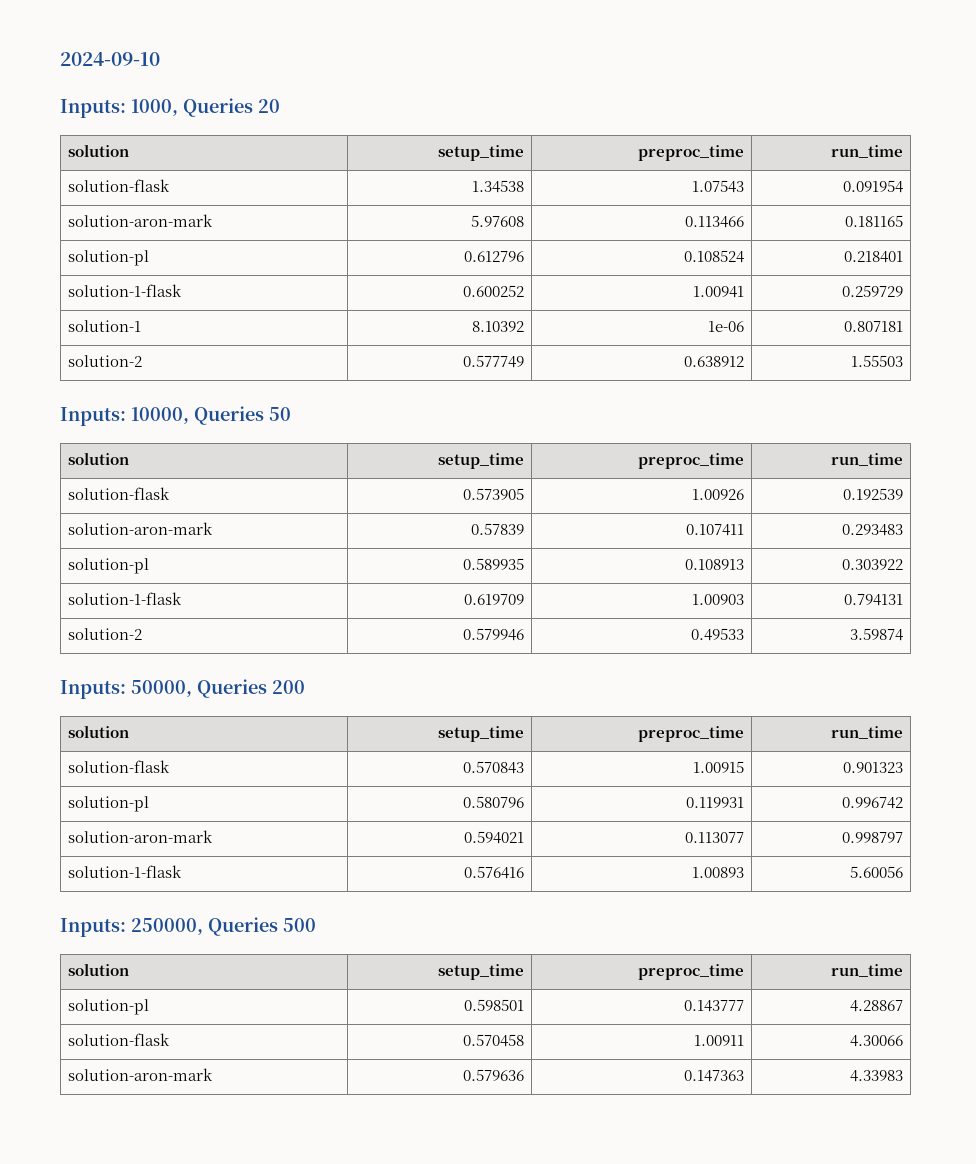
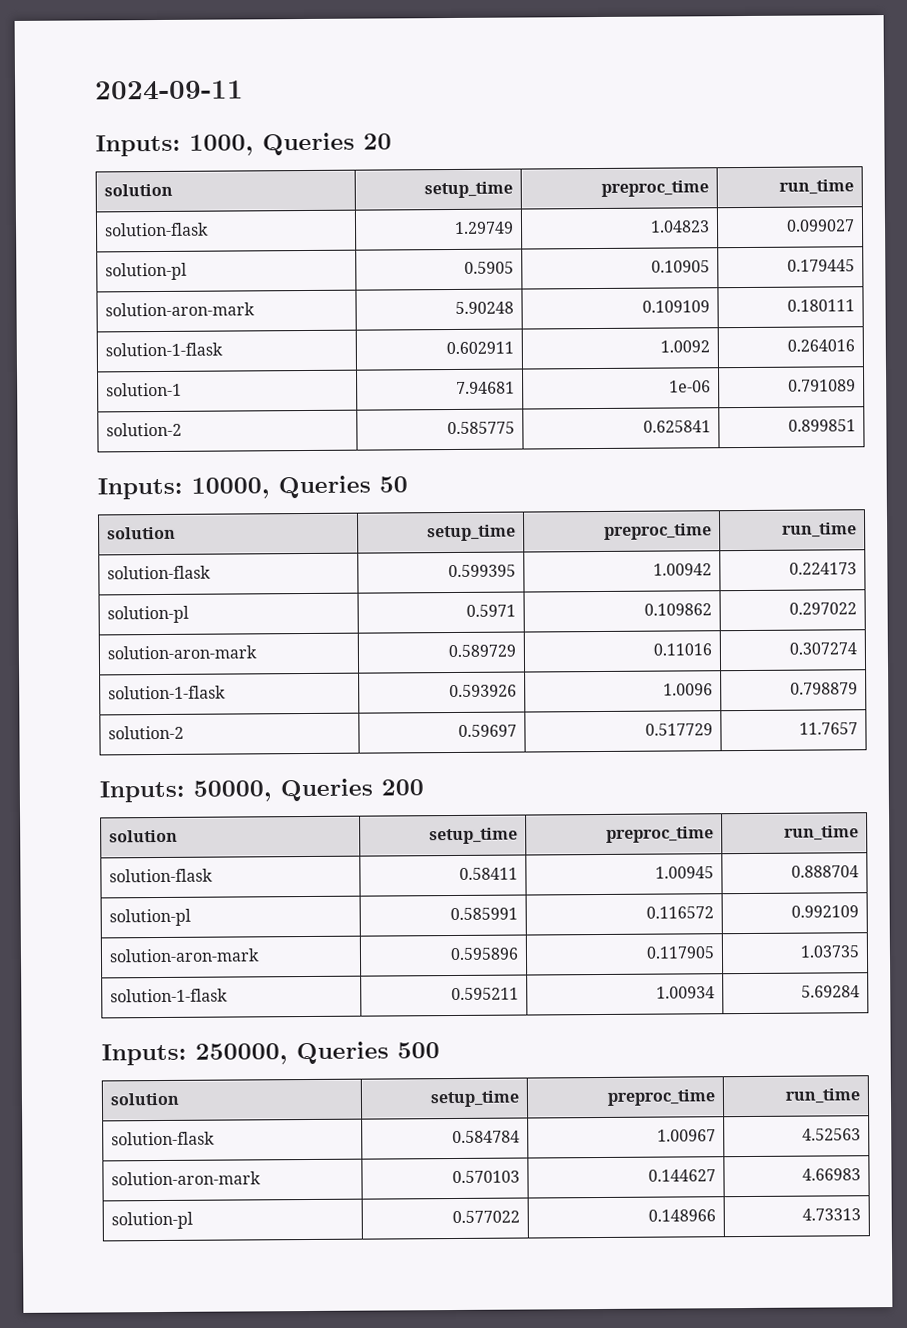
[60,52,160,66] 2024-09-10 -> [95,80,244,101] 2024-09-11
[472,180,525,193] [692,180,745,193] [843,180,904,193] [67,214,213,227] [471,215,525,227] [685,216,745,228] [845,215,904,227] [67,250,149,266] [464,251,525,262] [684,250,745,263] [844,251,904,263] [67,284,182,297] [463,285,525,297] [693,286,745,298] [842,285,904,297] 1.34538 | 1.07543 | 0.091954 // solution-aron-mark | 5.97608 | 0.113466 | 0.181165 // solution-pl | 0.612796 | 0.108524 | 0.218401 // solution-1-flask | 0.600252 | 1.00941 | 0.259729 -> [454,221,515,234] [650,220,711,233] [786,219,856,232] [104,262,187,281] [464,261,515,274] [651,260,711,273] [787,259,856,272] [104,302,255,317] [455,301,515,314] [642,300,711,313] [787,299,856,312] [104,342,223,357] [446,341,515,355] [660,340,711,353] [787,339,856,352] 1.29749 | 1.04823 | 0.099027 // solution-pl | 0.5905 | 0.10905 | 0.179445 // solution-aron-mark | 5.90248 | 0.109109 | 0.180111 // solution-1-flask | 0.602911 | 1.0092 | 0.264016
[472,321,525,332] 8.10392 -> [456,381,516,394] 7.94681
[844,321,904,332] [67,355,142,367] [463,355,525,368] [684,356,745,367] [851,355,904,367] 0.807181 // solution-2 | 0.577749 | 0.638912 | 1.55503 -> [788,379,857,392] [105,422,182,437] [447,421,516,435] [643,420,712,433] [788,419,857,432] 0.791089 // solution-2 | 0.585775 | 0.625841 | 0.899851
[463,488,525,500] [692,489,745,500] [843,488,904,500] [67,522,213,535] [471,523,525,535] [686,524,745,536] [842,524,904,536] [67,558,149,574] [463,558,525,570] [685,559,745,570] [842,559,904,570] [67,592,182,605] [464,594,525,605] [692,594,745,605] [844,594,904,606] [67,628,142,640] [463,628,525,641] [691,628,745,641] [850,628,904,641] 0.573905 | 1.00926 | 0.192539 // solution-aron-mark | 0.57839 | 0.107411 | 0.293483 // solution-pl | 0.589935 | 0.108913 | 0.303922 // solution-1-flask | 0.619709 | 1.00903 | 0.794131 // solution-2 | 0.579946 | 0.49533 | 3.59874 -> [448,564,517,578] [653,563,713,576] [789,562,858,575] [106,605,189,624] [466,604,517,617] [644,603,713,616] [789,602,858,615] [106,645,257,660] [448,644,517,658] [653,643,713,656] [789,642,858,655] [107,685,226,700] [449,684,518,698] [663,683,714,696] [790,682,859,695] [107,725,184,740] [458,724,518,737] [645,723,714,736] [799,722,859,735] 0.599395 | 1.00942 | 0.224173 // solution-pl | 0.5971 | 0.109862 | 0.297022 // solution-aron-mark | 0.589729 | 0.11016 | 0.307274 // solution-1-flask | 0.593926 | 1.0096 | 0.798879 // solution-2 | 0.59697 | 0.517729 | 11.7657
[463,761,525,774] [693,761,745,773] [843,762,904,773] [67,796,149,812] [463,796,525,808] [686,797,745,808] [842,797,904,809] [67,830,213,843] [464,831,525,844] [685,832,745,843] [842,832,904,843] [67,865,182,878] [464,866,525,879] [692,867,745,878] [850,866,904,878] 0.570843 | 1.00915 | 0.901323 // solution-pl | 0.580796 | 0.119931 | 0.996742 // solution-aron-mark | 0.594021 | 0.113077 | 0.998797 // solution-1-flask | 0.576416 | 1.00893 | 5.60056 -> [459,867,519,880] [655,866,715,879] [791,865,860,878] [108,908,191,927] [450,907,519,921] [646,906,715,919] [791,905,860,918] [108,948,260,963] [450,947,520,961] [646,946,716,959] [800,945,861,958] [109,988,228,1003] [451,987,520,1001] [656,986,716,999] [801,985,861,998] 0.58411 | 1.00945 | 0.888704 // solution-pl | 0.585991 | 0.116572 | 0.992109 // solution-aron-mark | 0.595896 | 0.117905 | 1.03735 // solution-1-flask | 0.595211 | 1.00934 | 5.69284
[67,999,149,1015] [464,999,525,1011] [684,1000,745,1012] [850,1000,904,1012] [67,1033,170,1046] [463,1034,525,1047] [694,1035,745,1046] [850,1035,904,1047] [67,1068,213,1081] [463,1069,525,1081] [684,1070,745,1082] [850,1070,904,1082] solution-pl | 0.598501 | 0.143777 | 4.28867 // solution-flask | 0.570458 | 1.00911 | 4.30066 // solution-aron-mark | 0.579636 | 0.147363 | 4.33983 -> [110,1131,215,1146] [452,1130,521,1144] [657,1129,717,1142] [802,1128,862,1141] [110,1171,261,1186] [452,1170,521,1184] [648,1169,717,1182] [802,1168,862,1181] [110,1211,193,1230] [452,1210,521,1224] [648,1209,717,1222] [802,1208,862,1221] solution-flask | 0.584784 | 1.00967 | 4.52563 // solution-aron-mark | 0.570103 | 0.144627 | 4.66983 // solution-pl | 0.577022 | 0.148966 | 4.73313

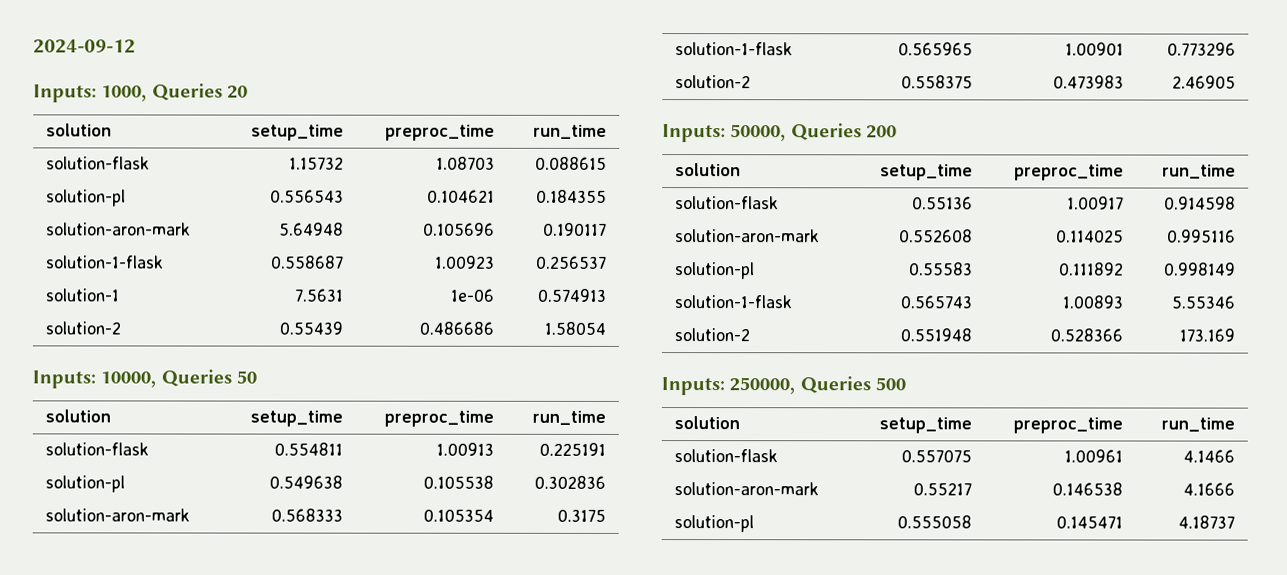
[95,80,244,101] 2024-09-11 -> [33,39,136,54] 2024-09-12
[454,221,515,234] [650,220,711,233] [786,219,856,232] [104,262,187,281] [464,261,515,274] [651,260,711,273] [787,259,856,272] [104,302,255,317] [455,301,515,314] [642,300,711,313] [787,299,856,312] [104,342,223,357] [446,341,515,355] [660,340,711,353] [787,339,856,352] 1.29749 | 1.04823 | 0.099027 // solution-pl | 0.5905 | 0.10905 | 0.179445 // solution-aron-mark | 5.90248 | 0.109109 | 0.180111 // solution-1-flask | 0.602911 | 1.0092 | 0.264016 -> [289,156,345,170] [436,156,496,170] [535,156,608,170] [45,189,126,207] [270,189,345,203] [427,189,496,203] [536,189,608,203] [45,222,191,236] [279,222,345,236] [423,222,496,236] [543,222,608,236] [45,255,164,269] [271,255,345,269] [435,255,496,269] [536,255,608,269] 1.15732 | 1.08703 | 0.088615 // solution-pl | 0.556543 | 0.104621 | 0.184355 // solution-aron-mark | 5.64948 | 0.105696 | 0.190117 // solution-1-flask | 0.558687 | 1.00923 | 0.256537
[456,381,516,394] 7.94681 -> [294,288,344,302] 7.5631
[788,379,857,392] [105,422,182,437] [447,421,516,435] [643,420,712,433] [788,419,857,432] 0.791089 // solution-2 | 0.585775 | 0.625841 | 0.899851 -> [537,288,607,302] [44,321,121,335] [279,321,344,335] [419,321,495,335] [544,321,607,335] 0.574913 // solution-2 | 0.55439 | 0.486686 | 1.58054
[448,564,517,578] [653,563,713,576] [789,562,858,575] [106,605,189,624] [466,604,517,617] [644,603,713,616] [789,602,858,615] [106,645,257,660] [448,644,517,658] [653,643,713,656] [789,642,858,655] [107,685,226,700] [449,684,518,698] [663,683,714,696] [790,682,859,695] [107,725,184,740] [458,724,518,737] [645,723,714,736] [799,722,859,735] 0.599395 | 1.00942 | 0.224173 // solution-pl | 0.5971 | 0.109862 | 0.297022 // solution-aron-mark | 0.589729 | 0.11016 | 0.307274 // solution-1-flask | 0.593926 | 1.0096 | 0.798879 // solution-2 | 0.59697 | 0.517729 | 11.7657 -> [274,442,344,456] [436,442,495,456] [539,442,607,456] [44,475,125,493] [269,475,344,489] [423,475,495,489] [534,475,607,489] [44,508,190,522] [271,508,344,522] [423,508,495,522] [557,508,607,522] [674,42,793,56] [898,42,974,56] [1065,42,1125,56] [1167,42,1237,56] [674,75,751,89] [901,75,974,89] [1053,75,1125,89] [1172,75,1237,89] 0.554811 | 1.00913 | 0.225191 // solution-pl | 0.549638 | 0.105538 | 0.302836 // solution-aron-mark | 0.568333 | 0.105354 | 0.3175 // solution-1-flask | 0.565965 | 1.00901 | 0.773296 // solution-2 | 0.558375 | 0.473983 | 2.46905
[459,867,519,880] [655,866,715,879] [791,865,860,878] [108,908,191,927] [450,907,519,921] [646,906,715,919] [791,905,860,918] [108,948,260,963] [450,947,520,961] [646,946,716,959] [800,945,861,958] [109,988,228,1003] [451,987,520,1001] [656,986,716,999] [801,985,861,998] 0.58411 | 1.00945 | 0.888704 // solution-pl | 0.585991 | 0.116572 | 0.992109 // solution-aron-mark | 0.595896 | 0.117905 | 1.03735 // solution-1-flask | 0.595211 | 1.00934 | 5.69284 -> [912,196,974,210] [1067,196,1125,210] [1164,196,1237,210] [674,229,820,243] [899,229,974,243] [1056,229,1125,243] [1167,229,1237,243] [674,262,755,280] [909,262,974,276] [1059,262,1125,276] [1164,262,1237,276] [673,295,792,309] [900,295,973,309] [1062,295,1124,309] [1171,295,1236,309] [673,328,750,342] [900,328,973,342] [1050,328,1124,342] [1179,328,1236,342] 0.55136 | 1.00917 | 0.914598 // solution-aron-mark | 0.552608 | 0.114025 | 0.995116 // solution-pl | 0.55583 | 0.111892 | 0.998149 // solution-1-flask | 0.565743 | 1.00893 | 5.55346 // solution-2 | 0.551948 | 0.528366 | 173.169
[452,1130,521,1144] [657,1129,717,1142] [802,1128,862,1141] [110,1171,261,1186] [452,1170,521,1184] [648,1169,717,1182] [802,1168,862,1181] [110,1211,193,1230] [452,1210,521,1224] [648,1209,717,1222] [802,1208,862,1221] 0.584784 | 1.00967 | 4.52563 // solution-aron-mark | 0.570103 | 0.144627 | 4.66983 // solution-pl | 0.577022 | 0.148966 | 4.73313 -> [901,449,973,463] [1064,449,1124,463] [1183,449,1236,463] [673,482,819,496] [913,482,973,496] [1052,482,1124,496] [1183,482,1236,496] [673,515,754,533] [897,515,973,529] [1056,515,1124,529] [1178,515,1236,529] 0.557075 | 1.00961 | 4.1466 // solution-aron-mark | 0.55217 | 0.146538 | 4.1666 // solution-pl | 0.555058 | 0.145471 | 4.18737

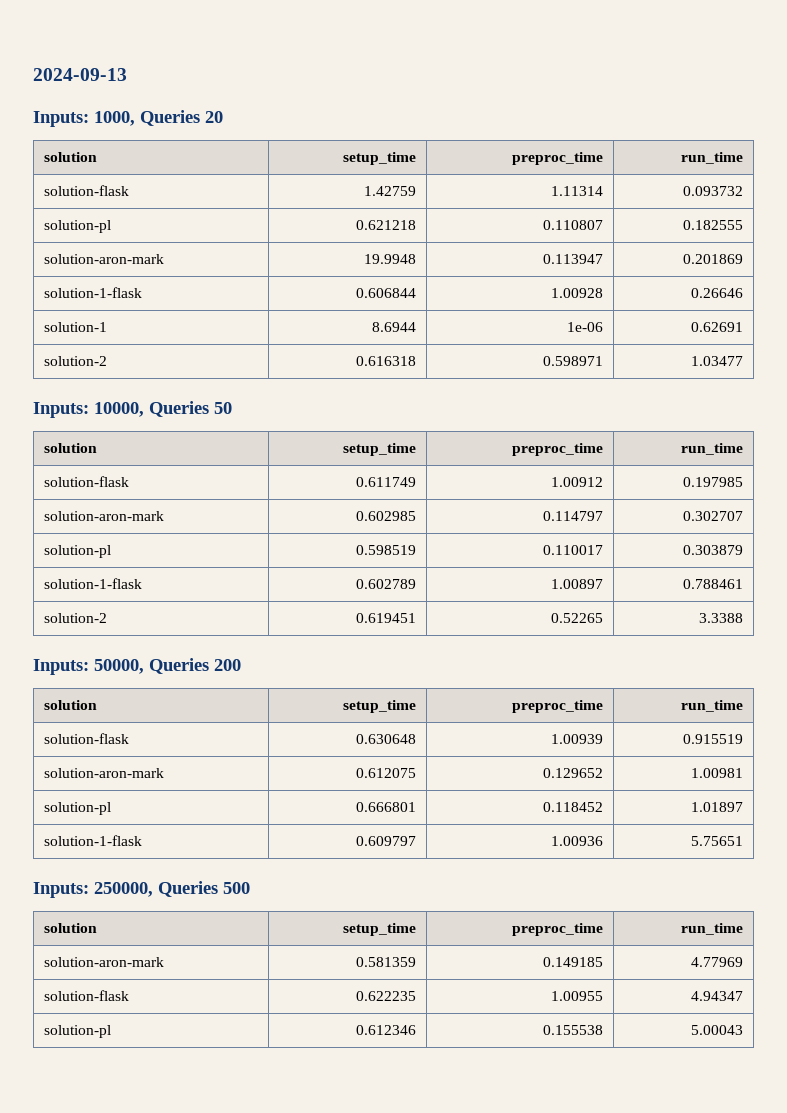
[33,39,136,54] 2024-09-12 -> [33,68,127,81] 2024-09-13
[289,156,345,170] [436,156,496,170] [535,156,608,170] [45,189,126,207] [270,189,345,203] [427,189,496,203] [536,189,608,203] [45,222,191,236] [279,222,345,236] [423,222,496,236] [543,222,608,236] [45,255,164,269] [271,255,345,269] [435,255,496,269] [536,255,608,269] 1.15732 | 1.08703 | 0.088615 // solution-pl | 0.556543 | 0.104621 | 0.184355 // solution-aron-mark | 5.64948 | 0.105696 | 0.190117 // solution-1-flask | 0.558687 | 1.00923 | 0.256537 -> [364,186,417,196] [551,186,604,196] [683,186,744,196] [43,220,111,233] [356,220,417,230] [543,220,604,230] [683,220,744,230] [43,254,164,264] [364,254,417,264] [543,254,604,264] [683,254,744,264] [43,287,142,298] [356,288,417,298] [551,288,604,298] [691,288,744,298] 1.42759 | 1.11314 | 0.093732 // solution-pl | 0.621218 | 0.110807 | 0.182555 // solution-aron-mark | 19.9948 | 0.113947 | 0.201869 // solution-1-flask | 0.606844 | 1.00928 | 0.26646
[294,288,344,302] 7.5631 -> [372,322,417,332] 8.6944
[537,288,607,302] [44,321,121,335] [279,321,344,335] [419,321,495,335] [544,321,607,335] 0.574913 // solution-2 | 0.55439 | 0.486686 | 1.58054 -> [691,322,744,332] [43,356,107,366] [356,356,417,366] [543,356,604,366] [691,356,744,366] 0.62691 // solution-2 | 0.616318 | 0.598971 | 1.03477
[274,442,344,456] [436,442,495,456] [539,442,607,456] [44,475,125,493] [269,475,344,489] [423,475,495,489] [534,475,607,489] [44,508,190,522] [271,508,344,522] [423,508,495,522] [557,508,607,522] [674,42,793,56] [898,42,974,56] [1065,42,1125,56] [1167,42,1237,56] [674,75,751,89] [901,75,974,89] [1053,75,1125,89] [1172,75,1237,89] 0.554811 | 1.00913 | 0.225191 // solution-pl | 0.549638 | 0.105538 | 0.302836 // solution-aron-mark | 0.568333 | 0.105354 | 0.3175 // solution-1-flask | 0.565965 | 1.00901 | 0.773296 // solution-2 | 0.558375 | 0.473983 | 2.46905 -> [356,477,417,487] [551,477,604,487] [683,477,744,487] [43,511,164,521] [356,511,417,521] [543,511,604,521] [683,511,744,521] [43,545,111,558] [356,545,417,555] [543,545,604,555] [683,545,744,555] [43,578,142,589] [356,579,417,589] [551,579,604,589] [683,579,744,589] [43,613,107,623] [356,613,417,623] [551,613,604,623] [699,613,744,623] 0.611749 | 1.00912 | 0.197985 // solution-aron-mark | 0.602985 | 0.114797 | 0.302707 // solution-pl | 0.598519 | 0.110017 | 0.303879 // solution-1-flask | 0.602789 | 1.00897 | 0.788461 // solution-2 | 0.619451 | 0.52265 | 3.3388
[912,196,974,210] [1067,196,1125,210] [1164,196,1237,210] [674,229,820,243] [899,229,974,243] [1056,229,1125,243] [1167,229,1237,243] [674,262,755,280] [909,262,974,276] [1059,262,1125,276] [1164,262,1237,276] [673,295,792,309] [900,295,973,309] [1062,295,1124,309] [1171,295,1236,309] [673,328,750,342] [900,328,973,342] [1050,328,1124,342] [1179,328,1236,342] 0.55136 | 1.00917 | 0.914598 // solution-aron-mark | 0.552608 | 0.114025 | 0.995116 // solution-pl | 0.55583 | 0.111892 | 0.998149 // solution-1-flask | 0.565743 | 1.00893 | 5.55346 // solution-2 | 0.551948 | 0.528366 | 173.169 -> [356,734,417,744] [551,734,604,744] [683,734,744,744] [43,768,164,778] [356,768,417,778] [543,768,604,778] [691,768,744,778] [43,802,111,815] [356,802,417,812] [543,802,604,812] [691,802,744,812] [43,835,142,846] [356,836,417,846] [551,836,604,846] [691,836,744,846] 0.630648 | 1.00939 | 0.915519 // solution-aron-mark | 0.612075 | 0.129652 | 1.00981 // solution-pl | 0.666801 | 0.118452 | 1.01897 // solution-1-flask | 0.609797 | 1.00936 | 5.75651
[673,449,778,463] [901,449,973,463] [1064,449,1124,463] [1183,449,1236,463] [673,482,819,496] [913,482,973,496] [1052,482,1124,496] [1183,482,1236,496] [673,515,754,533] [897,515,973,529] [1056,515,1124,529] [1178,515,1236,529] solution-flask | 0.557075 | 1.00961 | 4.1466 // solution-aron-mark | 0.55217 | 0.146538 | 4.1666 // solution-pl | 0.555058 | 0.145471 | 4.18737 -> [43,957,164,967] [356,957,417,967] [543,957,604,967] [691,957,744,967] [43,990,129,1001] [356,991,417,1001] [551,991,604,1001] [691,991,744,1001] [43,1025,111,1038] [356,1025,417,1035] [543,1025,604,1035] [691,1025,744,1035] solution-aron-mark | 0.581359 | 0.149185 | 4.77969 // solution-flask | 0.622235 | 1.00955 | 4.94347 // solution-pl | 0.612346 | 0.155538 | 5.00043

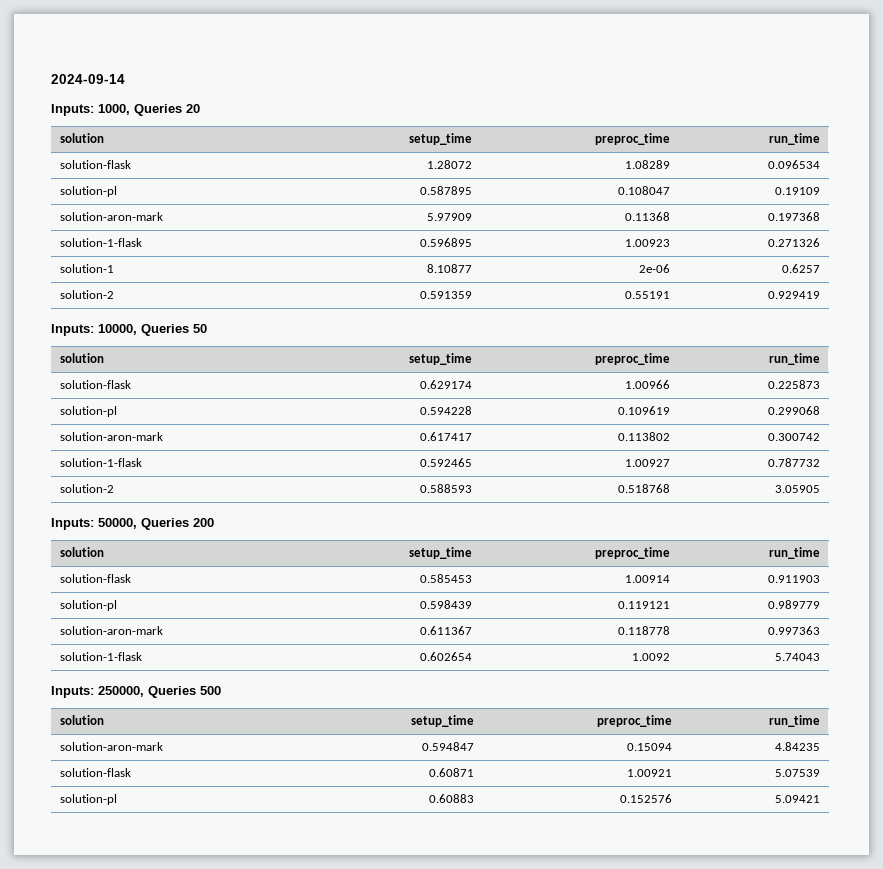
[33,68,127,81] 2024-09-13 -> [51,74,125,84] 2024-09-14
[364,186,417,196] [551,186,604,196] [683,186,744,196] [43,220,111,233] [356,220,417,230] [543,220,604,230] [683,220,744,230] [43,254,164,264] [364,254,417,264] [543,254,604,264] [683,254,744,264] [43,287,142,298] [356,288,417,298] [551,288,604,298] [691,288,744,298] [43,322,107,332] [372,322,417,332] [567,322,604,332] [691,322,744,332] [43,356,107,366] [356,356,417,366] [543,356,604,366] [691,356,744,366] 1.42759 | 1.11314 | 0.093732 // solution-pl | 0.621218 | 0.110807 | 0.182555 // solution-aron-mark | 19.9948 | 0.113947 | 0.201869 // solution-1-flask | 0.606844 | 1.00928 | 0.26646 // solution-1 | 8.6944 | 1e-06 | 0.62691 // solution-2 | 0.616318 | 0.598971 | 1.03477 -> [427,160,473,169] [625,160,671,169] [768,160,821,169] [59,186,117,197] [420,186,473,195] [618,186,671,195] [775,187,821,195] [59,212,163,221] [427,213,473,221] [625,212,671,221] [768,212,821,221] [59,238,142,247] [420,238,473,247] [625,239,671,247] [768,238,821,247] [59,264,114,273] [427,264,473,273] [639,264,671,273] [782,264,821,273] [59,290,114,299] [420,291,473,299] [625,291,671,299] [768,291,821,299] 1.28072 | 1.08289 | 0.096534 // solution-pl | 0.587895 | 0.108047 | 0.19109 // solution-aron-mark | 5.97909 | 0.11368 | 0.197368 // solution-1-flask | 0.596895 | 1.00923 | 0.271326 // solution-1 | 8.10877 | 2e-06 | 0.6257 // solution-2 | 0.591359 | 0.55191 | 0.929419
[356,477,417,487] [551,477,604,487] [683,477,744,487] [43,511,164,521] [356,511,417,521] [543,511,604,521] [683,511,744,521] [43,545,111,558] [356,545,417,555] [543,545,604,555] [683,545,744,555] [43,578,142,589] [356,579,417,589] [551,579,604,589] [683,579,744,589] [43,613,107,623] [356,613,417,623] [551,613,604,623] [699,613,744,623] 0.611749 | 1.00912 | 0.197985 // solution-aron-mark | 0.602985 | 0.114797 | 0.302707 // solution-pl | 0.598519 | 0.110017 | 0.303879 // solution-1-flask | 0.602789 | 1.00897 | 0.788461 // solution-2 | 0.619451 | 0.52265 | 3.3388 -> [420,380,473,389] [625,380,671,389] [768,380,821,389] [59,406,117,417] [420,406,473,415] [618,406,671,415] [768,406,821,415] [59,432,163,441] [420,432,473,441] [618,432,671,441] [768,433,821,441] [59,458,142,467] [420,458,473,467] [625,459,671,467] [768,458,821,467] [59,484,114,493] [420,484,473,493] [618,484,671,493] [775,485,821,493] 0.629174 | 1.00966 | 0.225873 // solution-pl | 0.594228 | 0.109619 | 0.299068 // solution-aron-mark | 0.617417 | 0.113802 | 0.300742 // solution-1-flask | 0.592465 | 1.00927 | 0.787732 // solution-2 | 0.588593 | 0.518768 | 3.05905
[356,734,417,744] [551,734,604,744] [683,734,744,744] [43,768,164,778] [356,768,417,778] [543,768,604,778] [691,768,744,778] [43,802,111,815] [356,802,417,812] [543,802,604,812] [691,802,744,812] [43,835,142,846] [356,836,417,846] [551,836,604,846] [691,836,744,846] 0.630648 | 1.00939 | 0.915519 // solution-aron-mark | 0.612075 | 0.129652 | 1.00981 // solution-pl | 0.666801 | 0.118452 | 1.01897 // solution-1-flask | 0.609797 | 1.00936 | 5.75651 -> [420,574,473,583] [625,575,671,583] [768,575,821,583] [59,600,117,611] [420,600,473,609] [618,601,671,609] [768,600,821,609] [59,626,163,635] [420,626,473,635] [618,626,671,635] [768,626,821,635] [59,652,142,661] [420,652,473,661] [632,653,671,661] [775,653,821,661] 0.585453 | 1.00914 | 0.911903 // solution-pl | 0.598439 | 0.119121 | 0.989779 // solution-aron-mark | 0.611367 | 0.118778 | 0.997363 // solution-1-flask | 0.602654 | 1.0092 | 5.74043
[356,957,417,967] [543,957,604,967] [691,957,744,967] [43,990,129,1001] [356,991,417,1001] [551,991,604,1001] [691,991,744,1001] [43,1025,111,1038] [356,1025,417,1035] [543,1025,604,1035] [691,1025,744,1035] 0.581359 | 0.149185 | 4.77969 // solution-flask | 0.622235 | 1.00955 | 4.94347 // solution-pl | 0.612346 | 0.155538 | 5.00043 -> [422,742,475,751] [627,743,673,751] [775,742,821,751] [59,768,131,777] [429,768,475,777] [627,769,673,777] [775,769,821,777] [59,794,117,805] [429,794,475,803] [620,794,673,803] [775,795,821,803] 0.594847 | 0.15094 | 4.84235 // solution-flask | 0.60871 | 1.00921 | 5.07539 // solution-pl | 0.60883 | 0.152576 | 5.09421

